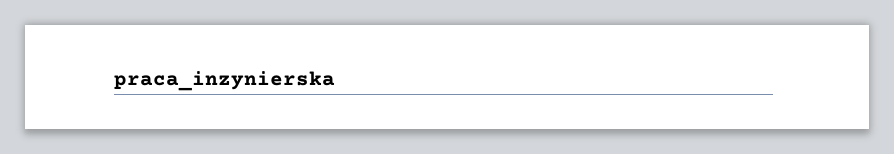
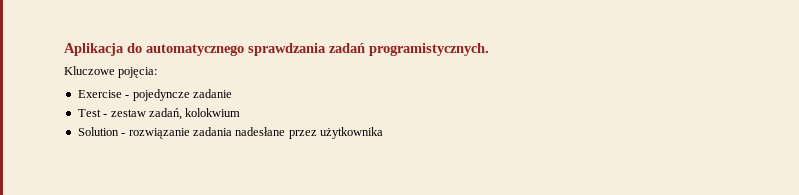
[114,71,335,91] praca_inzynierska -> [64,43,489,56] [64,66,158,78] [77,89,232,101] [77,108,241,120] [77,127,383,139] Aplikacja do automatycznego sprawdzania zadań programistycznych. // Kluczowe pojęcia: // Exercise - pojedyncze zadanie // Test - zestaw zadań, kolokwium // Solution - rozwiązanie zadania nadesłane przez użytkownika

